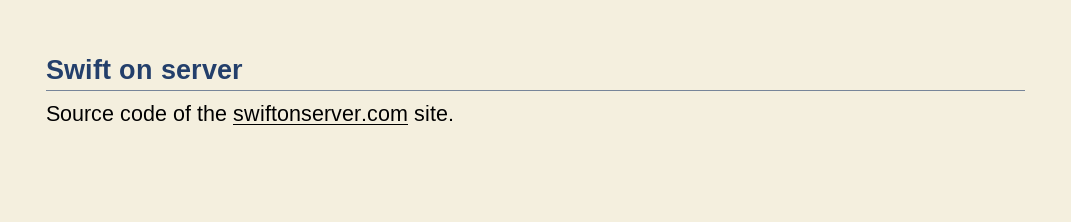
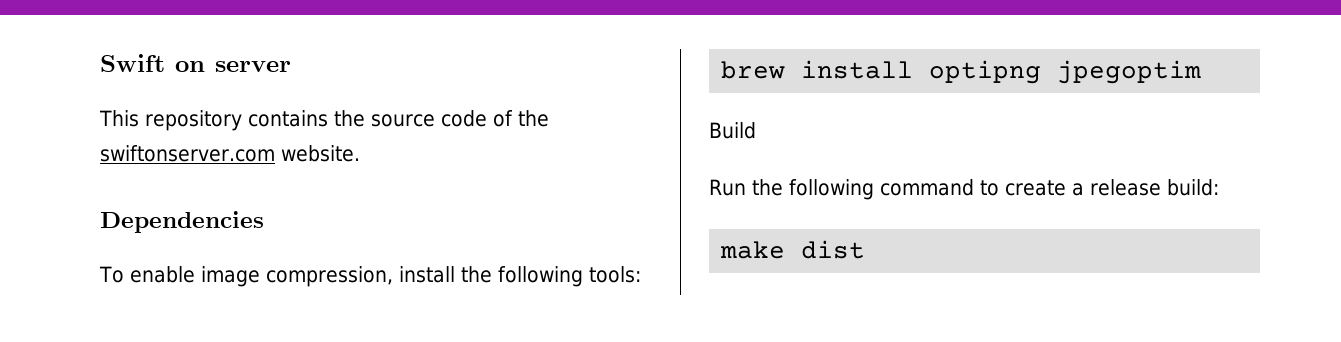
[46,105,454,121] Source code of the swiftonserver.com site. -> [99,110,549,131] [100,145,360,162] [100,211,264,233] [99,266,641,287] [721,60,1202,84] [709,122,756,139] [709,179,1219,200] [720,240,866,259] This repository contains the source code of the swiftonserver.com website. // Dependencies // To enable image compression, install the following tools: // brew install optipng jpegoptim // Build // Run the following command to create a release build: // make dist

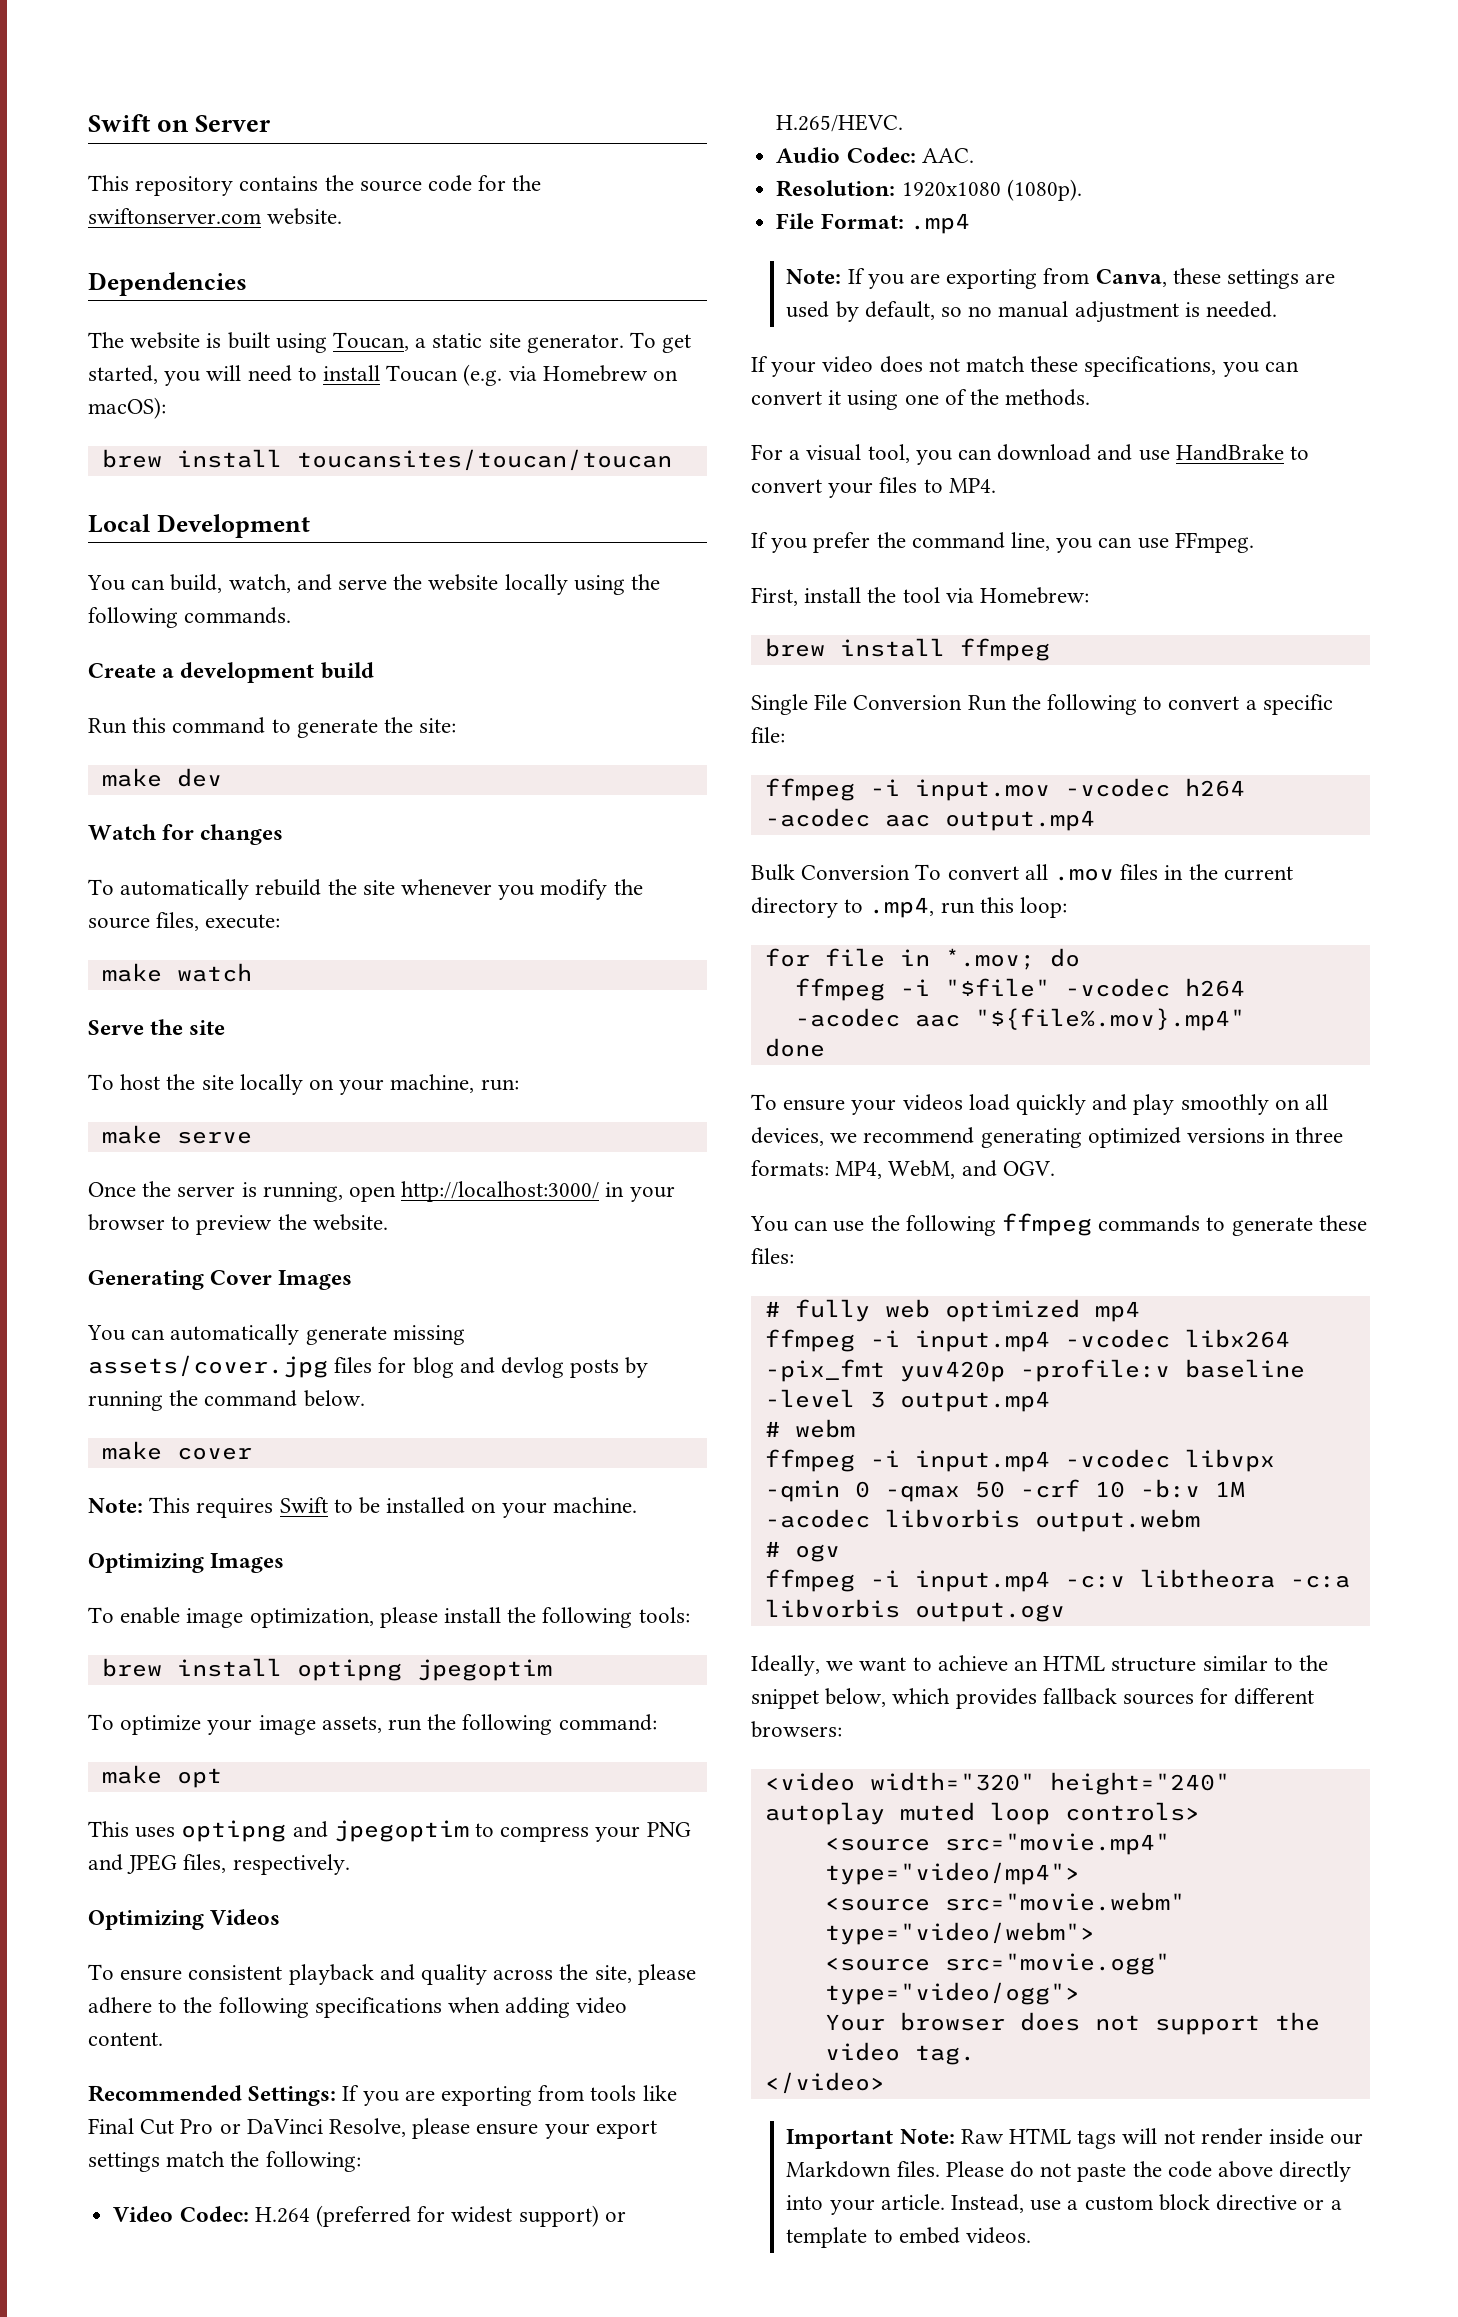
[215,61,291,72] server -> [195,115,272,132] Server
[493,110,513,127] of -> [478,175,507,191] for
(264, 222) none -> [88,332,692,353] [88,364,679,386] [88,397,166,419] [101,449,672,471] [88,514,310,538] [87,574,661,595] [88,607,292,628] [88,662,374,683] [88,717,457,738] [101,768,222,787] [88,824,284,845] [88,879,643,900] [88,912,281,931] [101,963,252,982] [88,1019,226,1035] [88,1074,519,1095] [101,1125,252,1144] [88,1181,675,1202] [88,1214,388,1235] [88,1270,353,1290] [87,1324,465,1345] [88,1355,649,1378] [88,1390,365,1411] [101,1441,252,1460] [88,1497,637,1518] [88,1553,285,1573] // The website is built using Toucan, a static site generator. To get started, you will need to install Toucan (e.g. via Homebrew on macOS): // brew install toucansites/toucan/toucan // Local Development // You can build, watch, and serve the website locally using the following commands. // Create a development build // Run this command to generate the site: // make dev // Watch for changes // To automatically rebuild the site whenever you modify the source files, execute: // make watch // Serve the site // To host the site locally on your machine, run: // make serve // Once the server is running, open http://localhost:3000/ in your browser to preview the website. // Generating Cover Images // You can automatically generate missing assets/cover.jpg files for blog and devlog posts by running the command below. // make cover // Note: This requires Swift to be installed on your machine. // Optimizing Images
[265,266,393,287] compression, -> [249,1607,438,1628] optimization, please
[709,122,756,139] [709,179,1219,200] [720,240,866,259] Build // Run the following command to create a release build: // make dist -> [88,1714,657,1735] [101,1765,222,1788] [88,1820,691,1842] [88,1854,350,1875] [88,1909,281,1930] [88,1964,696,1985] [88,1997,628,2018] [88,2032,163,2046] [88,2085,677,2106] [88,2118,657,2139] [88,2151,361,2172] [113,2205,626,2227] [776,114,904,132] [776,147,974,163] [776,179,1082,201] [776,213,970,234] [786,268,1336,289] [786,301,1278,323] [751,356,1299,377] [751,389,1091,410] [751,444,1310,465] [751,477,996,498] [751,532,1254,553] [751,587,1090,606] [764,638,1050,661] [751,694,1333,715] [751,727,785,743] [764,778,1245,801] [764,808,1095,831] [751,864,1293,881] [751,897,1068,918] [764,948,1080,970] [794,978,1245,1001] [794,1008,1245,1031] [764,1038,825,1057] [751,1094,1329,1115] [751,1127,1344,1148] [751,1160,1055,1179] [750,1213,1367,1236] [751,1248,794,1264] [764,1299,1140,1322] [764,1329,1290,1352] [764,1359,1305,1382] [764,1389,1050,1412] [764,1419,855,1438] [764,1449,1275,1472] [764,1479,1245,1502] [764,1509,1200,1532] [764,1541,840,1562] [764,1569,1350,1592] [764,1599,1065,1622] [751,1655,1329,1676] [751,1688,1315,1709] [751,1721,842,1738] [764,1772,1230,1795] [764,1802,1200,1825] [824,1833,1170,1855] [824,1862,1080,1885] [824,1892,1185,1911] [824,1922,1095,1945] [824,1953,1170,1975] [824,1982,1080,2005] [824,2012,1320,2035] [824,2042,975,2065] [764,2072,885,2094] [786,2128,1364,2149] [786,2161,1352,2182] [786,2194,1342,2215] [786,2227,1032,2248] To optimize your image assets, run the following command: // make opt // This uses optipng and jpegoptim to compress your PNG and JPEG files, respectively. // Optimizing Videos // To ensure consistent playback and quality across the site, please adhere to the following specifications when adding video content. // Recommended Settings: If you are exporting from tools like Final Cut Pro or DaVinci Resolve, please ensure your export settings match the following: // Video Codec: H.264 (preferred for widest support) or H.265/HEVC. // Audio Codec: AAC. // Resolution: 1920x1080 (1080p). // File Format: .mp4 // Note: If you are exporting from Canva, these settings are used by default, so no manual adjustment is needed. // If your video does not match these specifications, you can convert it using one of the methods. // For a visual tool, you can download and use HandBrake to convert your files to MP4. // If you prefer the command line, you can use FFmpeg. // First, install the tool via Homebrew: // brew install ffmpeg // Single File Conversion Run the following to convert a specific file: // ffmpeg -i input.mov -vcodec h264 -acodec aac output.mp4 // Bulk Conversion To convert all .mov files in the current directory to .mp4, run this loop: // for file in *.mov; do // ffmpeg -i "$file" -vcodec h264 -acodec aac "${file%.mov}.mp4" // done // To ensure your videos load quickly and play smoothly on all devices, we recommend generating optimized versions in three formats: MP4, WebM, and OGV. // You can use the following ffmpeg commands to generate these files: // # fully web optimized mp4 // ffmpeg -i input.mp4 -vcodec libx264 -pix_fmt yuv420p -profile:v baseline -level 3 output.mp4 // # webm // ffmpeg -i input.mp4 -vcodec libvpx -qmin 0 -qmax 50 -crf 10 -b:v 1M -acodec libvorbis output.webm // # ogv // ffmpeg -i input.mp4 -c:v libtheora -c:a libvorbis output.ogv // Ideally, we want to achieve an HTML structure similar to the snippet below, which provides fallback sources for different browsers: // <video width="320" height="240" autoplay muted loop controls> // <source src="movie.mp4" type="video/mp4"> // <source src="movie.webm" type="video/webm"> // <source src="movie.ogg" type="video/ogg"> // Your browser does not support the video tag. // </video> // Important Note: Raw HTML tags will not render inside our Markdown files. Please do not paste the code above directly into your article. Instead, use a custom block directive or a template to embed videos.

